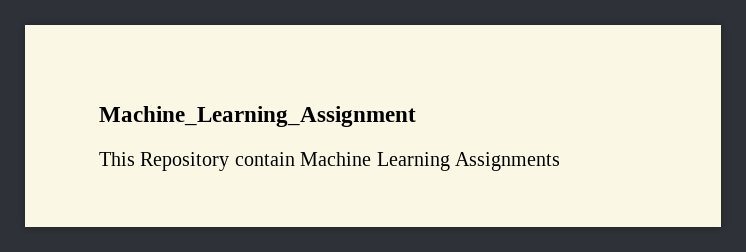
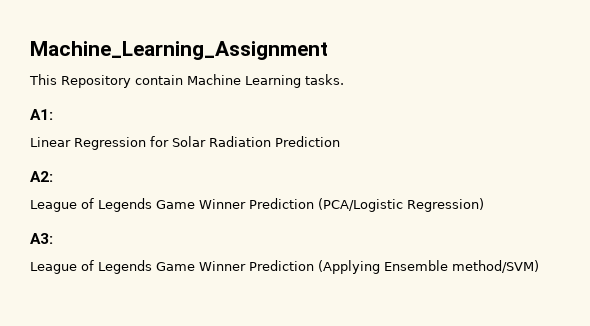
[455,152,560,171] Assignments -> [305,74,344,85] [30,109,53,120] [30,136,340,150] [30,171,53,182] [30,198,484,212] [30,233,53,244] [30,260,539,274] tasks. // A1: // Linear Regression for Solar Radiation Prediction // A2: // League of Legends Game Winner Prediction (PCA/Logistic Regression) // A3: // League of Legends Game Winner Prediction (Applying Ensemble method/SVM)

